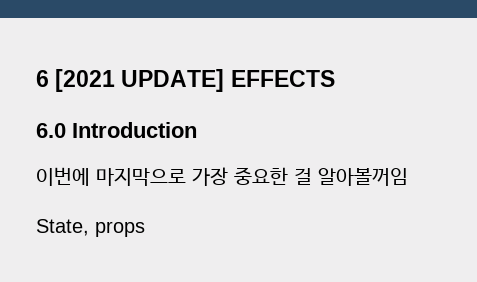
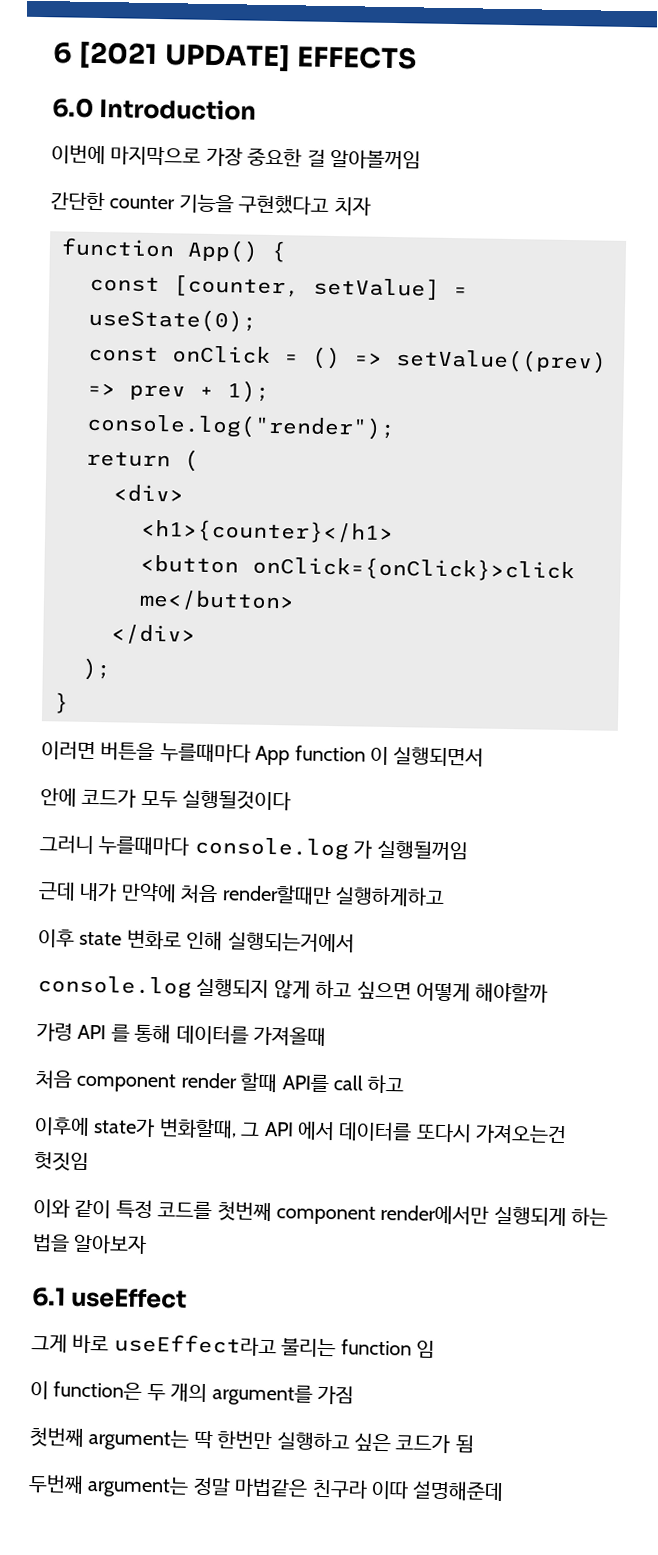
[36,219,145,237] State, props -> [50,191,371,216] [61,237,287,263] [89,274,468,301] [88,307,257,333] [88,345,607,374] [87,380,270,403] [86,412,396,441] [86,449,199,472] [113,484,184,503] [140,518,394,545] [140,554,575,583] [139,589,295,612] [111,624,196,645] [82,657,111,681] [54,692,69,714] [41,741,485,767] [40,787,292,811] [39,835,468,861] [38,882,445,907] [38,929,355,953] [37,975,549,1003] [36,1023,326,1046] [35,1070,405,1094] [34,1117,568,1145] [34,1151,89,1171] [33,1199,609,1227] [32,1234,148,1254] [32,1287,188,1309] [31,1333,435,1358] [30,1381,354,1406] [29,1427,474,1454] [28,1474,505,1502] 간단한 counter 기능을 구현했다고 치자 // function App() { // const [counter, setValue] = useState(0); // const onClick = () => setValue((prev) => prev + 1); // console.log("render"); // return ( // <div> // <h1>{counter}</h1> // <button onClick={onClick}>click me</button> // </div> // ); // } // 이러면 버튼을 누를때마다 App function 이 실행되면서 // 안에 코드가 모두 실행될것이다 // 그러니 누를때마다 console.log 가 실행될꺼임 // 근데 내가 만약에 처음 render할때만 실행하게하고 // 이후 state 변화로 인해 실행되는거에서 // console.log 실행되지 않게 하고 싶으면 어떻게 해야할까 // 가령 API 를 통해 데이터를 가져올때 // 처음 component render 할때 API를 call 하고 // 이후에 state가 변화할때, 그 API 에서 데이터를 또다시 가져오는건 헛짓임 // 이와 같이 특정 코드를 첫번째 component render에서만 실행되게 하는 법을 알아보자 // 6.1 useEffect // 그게 바로 useEffect라고 불리는 function 임 // 이 function은 두 개의 argument를 가짐 // 첫번째 argument는 딱 한번만 실행하고 싶은 코드가 됨 // 두번째 argument는 정말 마법같은 친구라 이따 설명해준데

